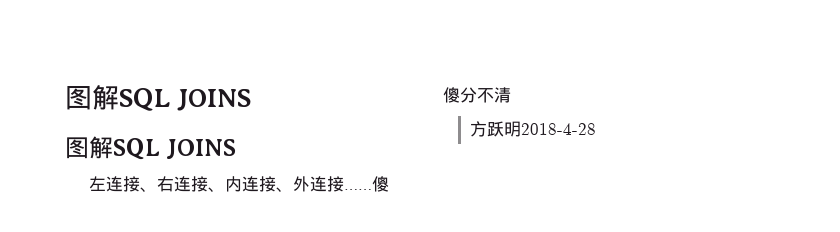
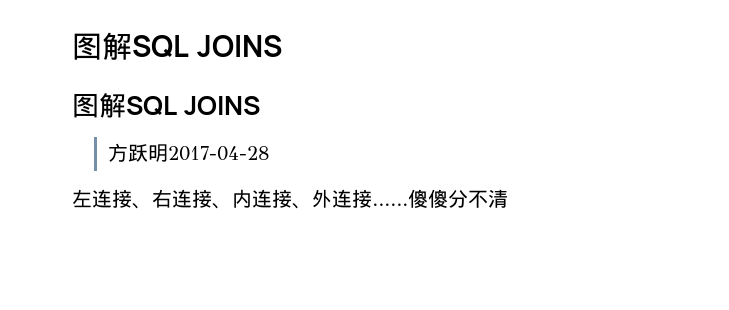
(237, 149) none -> [107,143,269,162] // 方跃明2017-04-28
[469,121,596,137] // 方跃明2018-4-28 -> (508, 198) none

